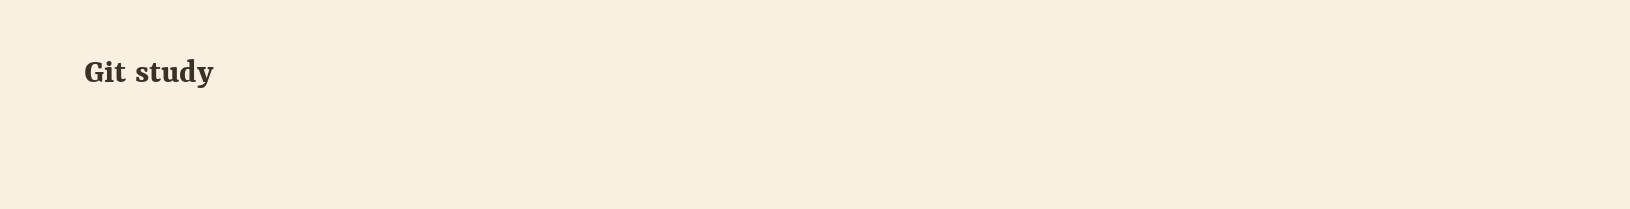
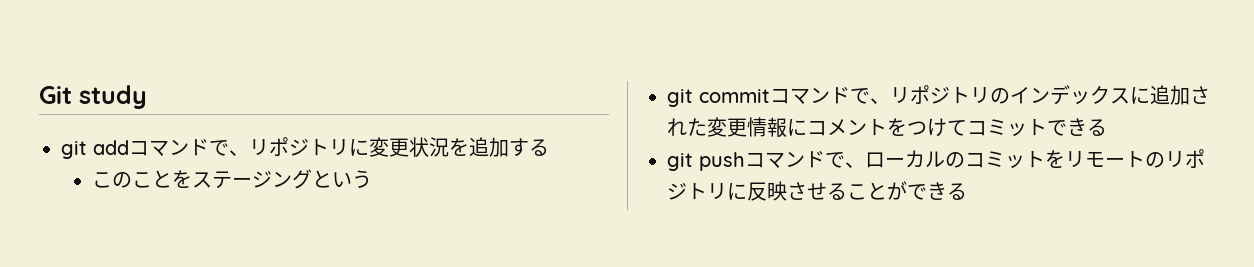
(215, 73) none -> [61,137,549,159] [92,169,373,189] [667,85,1210,107] [667,117,1107,138] [667,149,1205,171] [667,181,967,201] // git addコマンドで、リポジトリに変更状況を追加する // このことをステージングという // git commitコマンドで、リポジトリのインデックスに追加された変更情報にコメントをつけてコミットできる // git pushコマンドで、ローカルのコミットをリモートのリポジトリに反映させることができる

